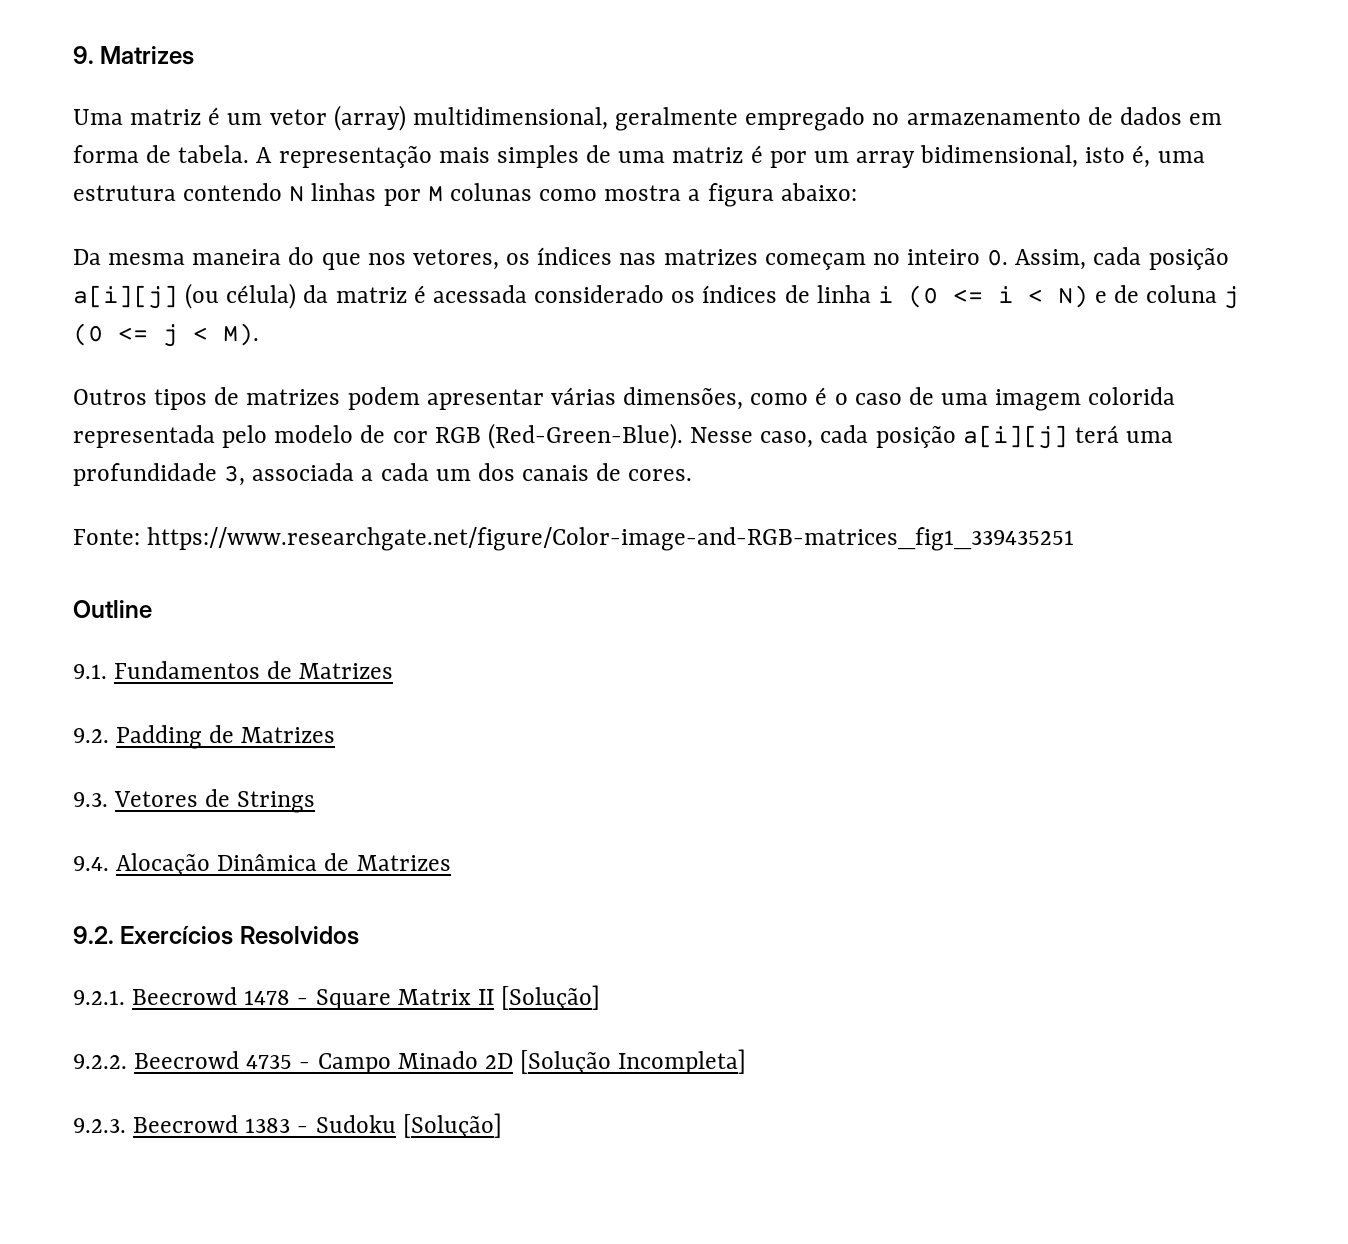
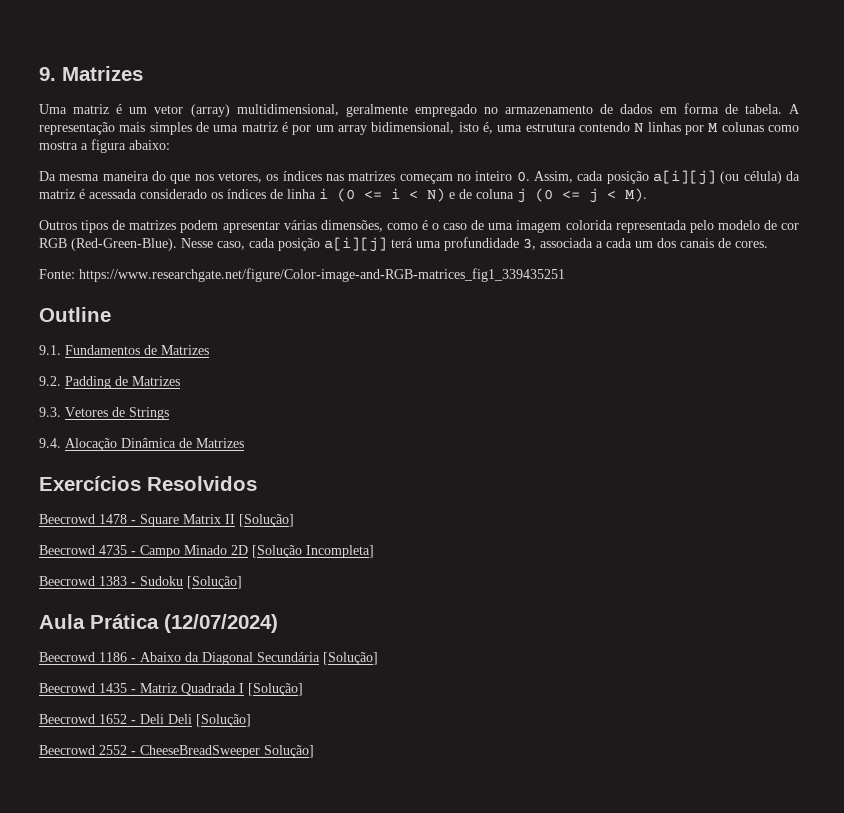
[73,926,114,944] 9.2. -> (244, 443) none
[73,990,125,1005] 9.2.1. -> (257, 483) none
[73,1054,127,1069] 9.2.2. -> (294, 520) none
[73,1118,126,1133] 9.2.3. -> (374, 551) none
(502, 1125) none -> [39,614,278,633] [39,652,378,665] [39,683,303,696] [39,714,251,727] [39,745,314,758] // Aula Prática (12/07/2024) // Beecrowd 1186 - Abaixo da Diagonal Secundária [Solução] // Beecrowd 1435 - Matriz Quadrada I [Solução] // Beecrowd 1652 - Deli Deli [Solução] // Beecrowd 2552 - CheeseBreadSweeper Solução]

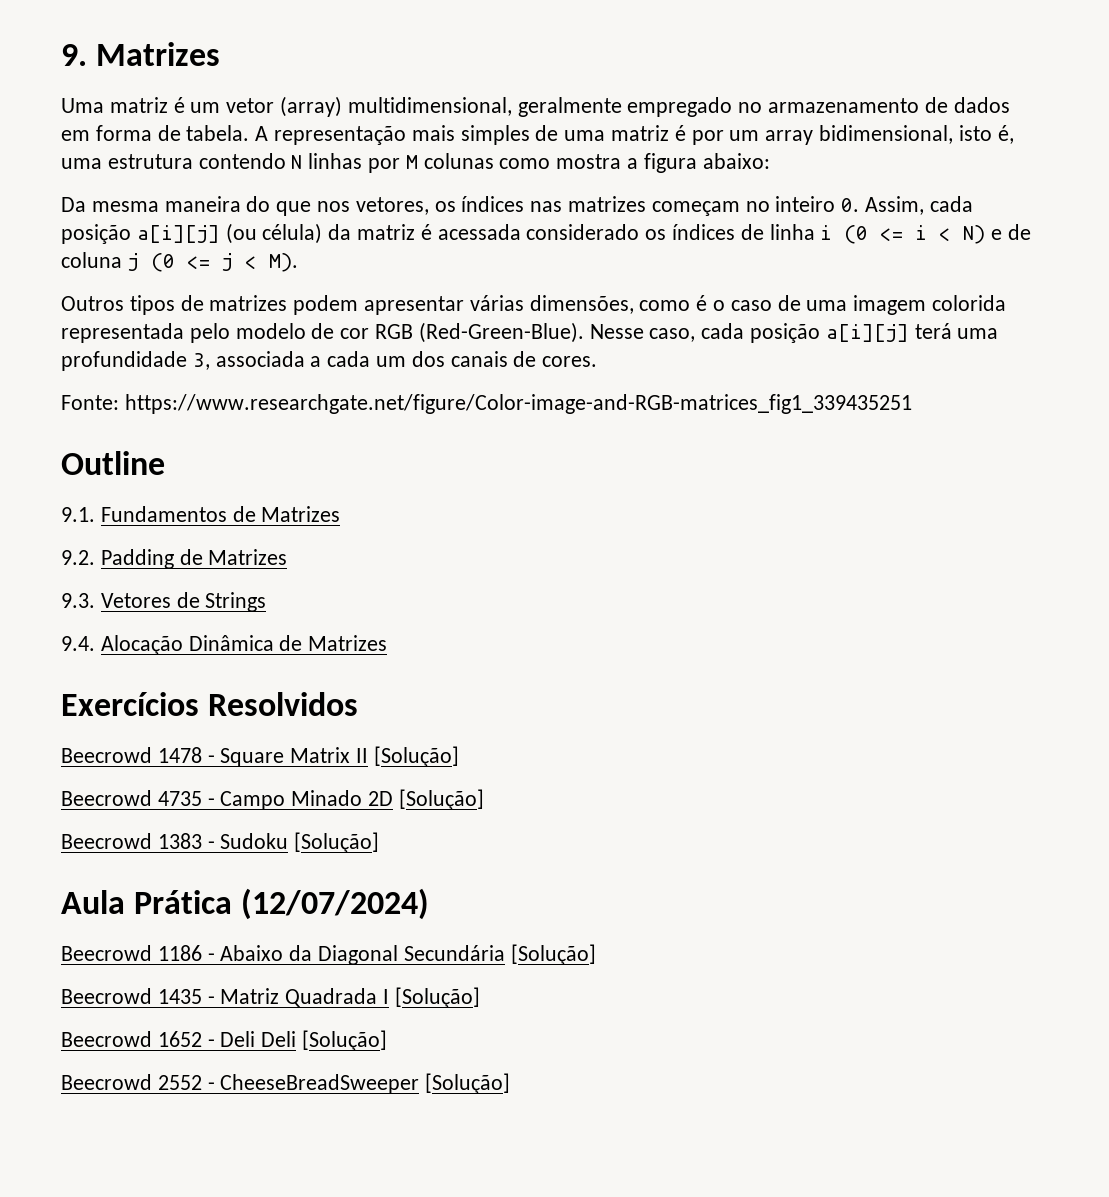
[252,545,374,558] [Solução Incompleta] -> [398,789,484,810] [Solução]
[264,745,314,758] Solução] -> [425,1073,511,1094] [Solução]

